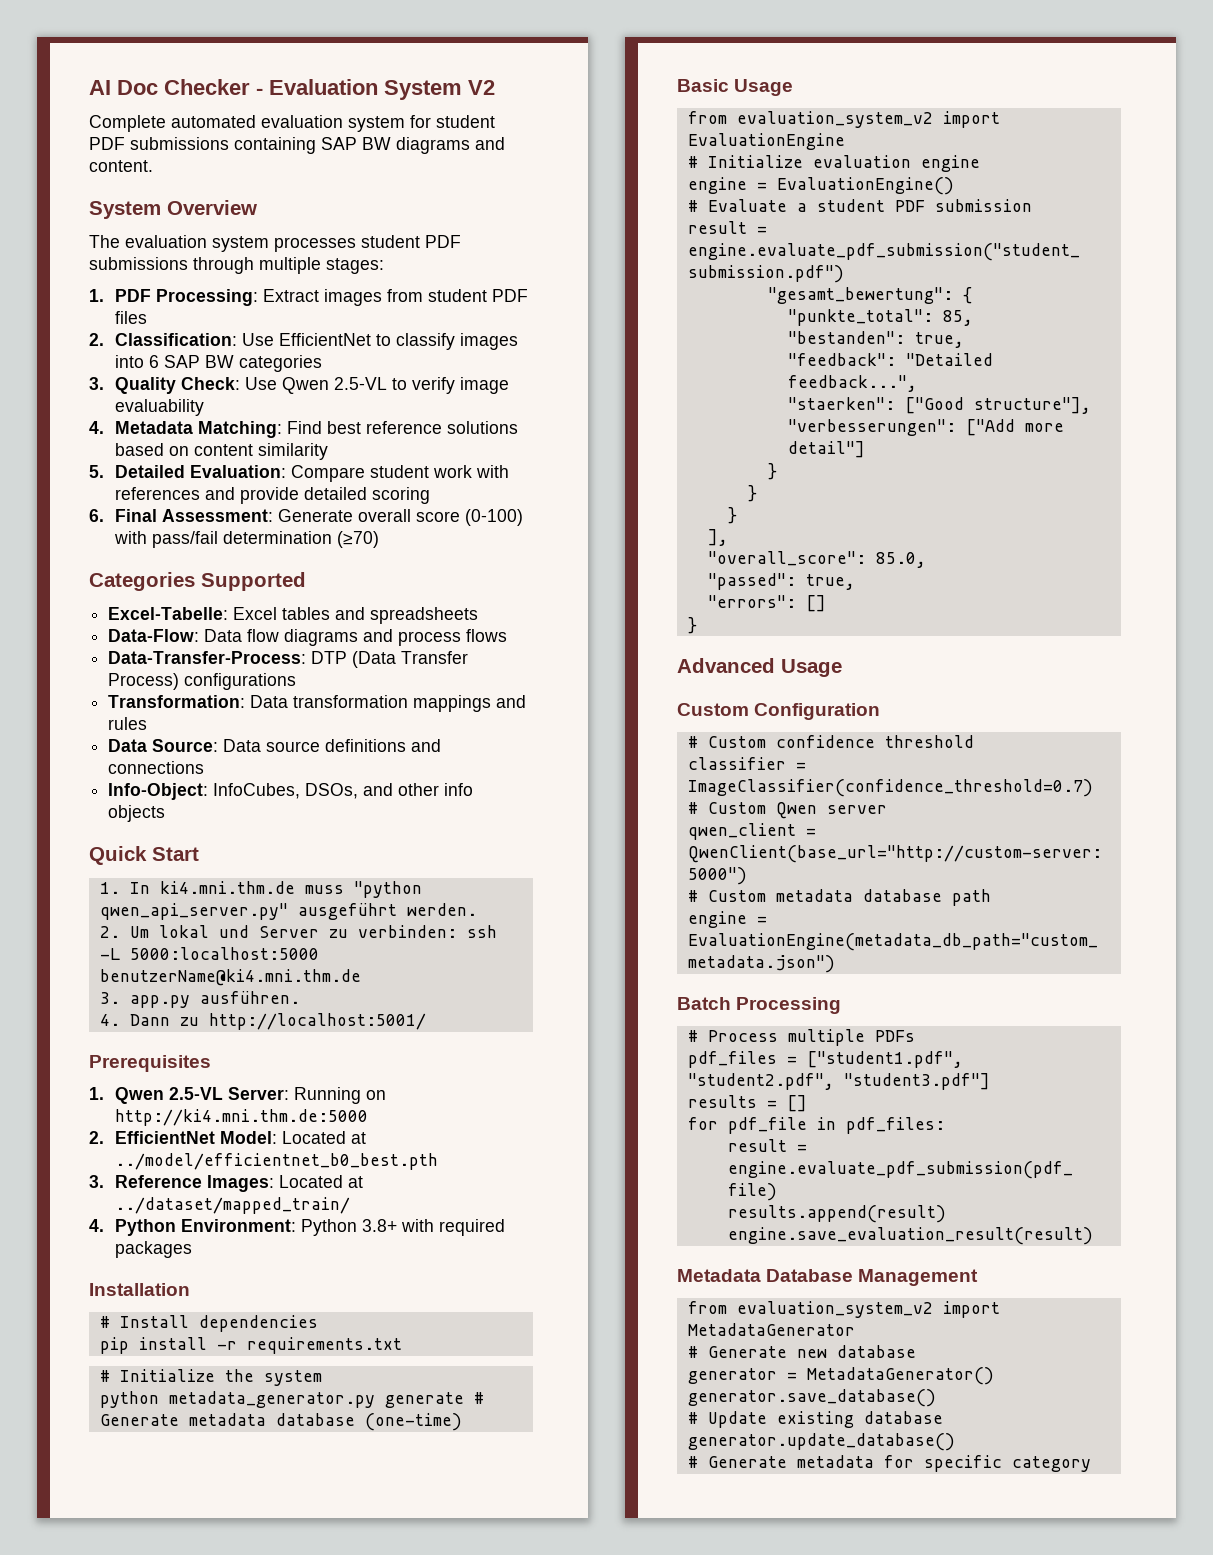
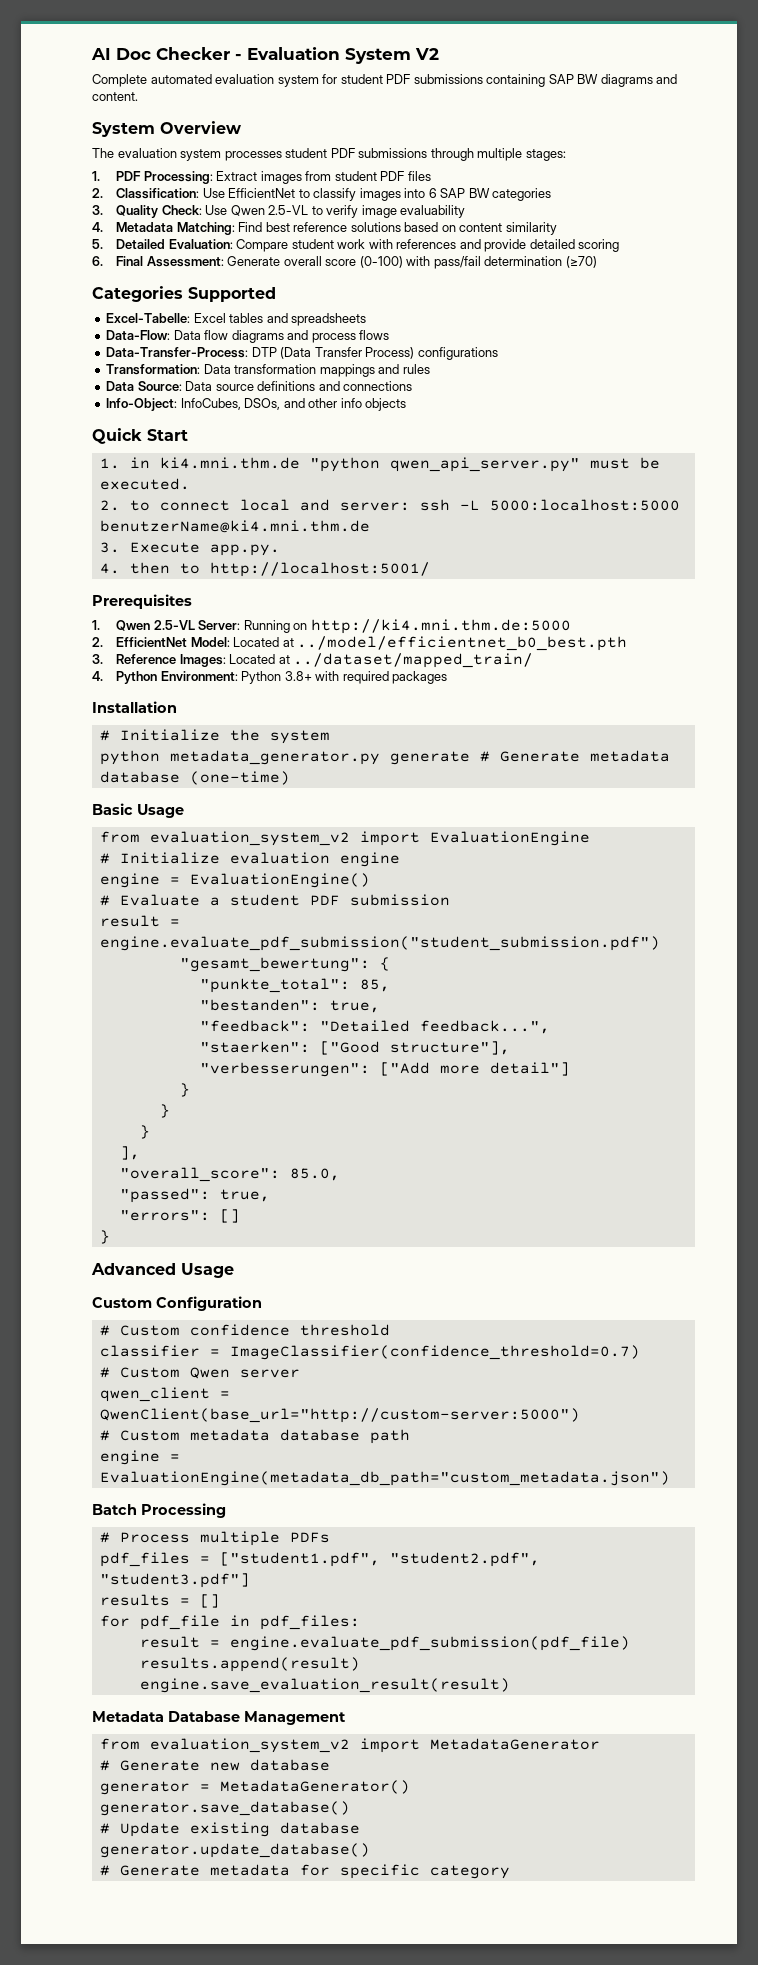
[129,881,422,898] [99,903,477,920] [99,925,457,938] In ki4.mni.thm.de muss "python qwen_api_server.py" ausgeführt werden. // 2. Um lokal und Server zu verbinden: -> [129,457,660,472] [99,478,190,490] [99,499,410,511] in ki4.mni.thm.de "python qwen_api_server.py" must be executed. // 2. to connect local and server:
[129,991,300,1008] [99,1014,199,1026] app.py ausführen. // 4. Dann zu -> [129,542,280,556] [99,562,200,574] Execute app.py. // 4. then to
[99,1315,318,1332] [99,1337,402,1354] // # Install dependencies // pip install -r requirements.txt -> (177, 707) none

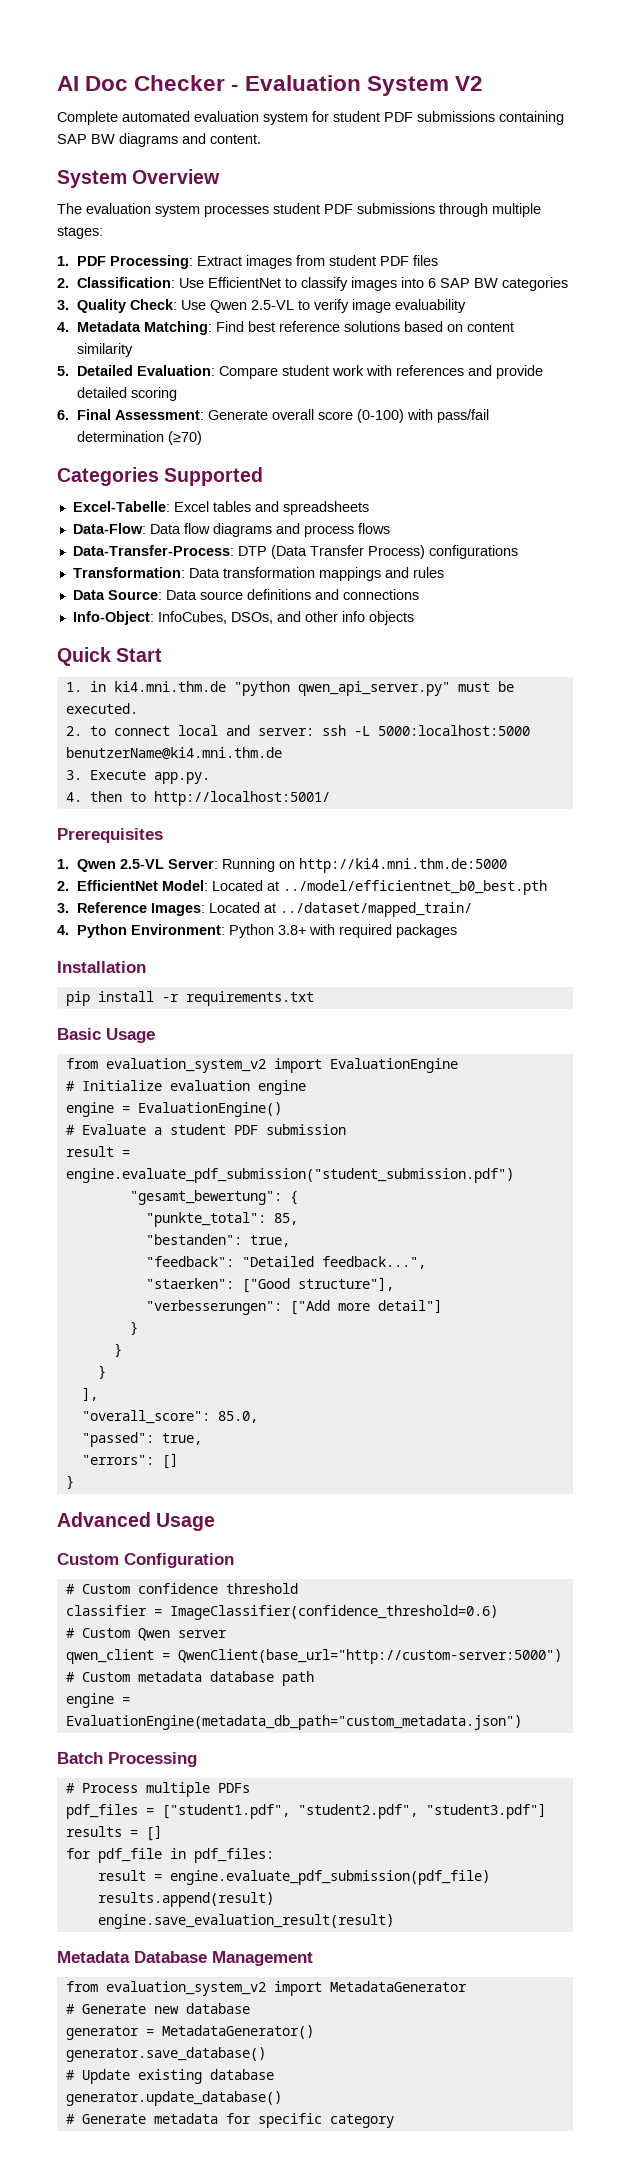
[99,729,330,744] [99,750,670,765] [99,771,290,785] # Initialize the system // python metadata_generator.py generate # Generate metadata database (one-time) -> [65,991,314,1006] pip install -r requirements.txt
[229,1345,640,1360] ImageClassifier(confidence_threshold=0.7) -> [169,1605,498,1620] ImageClassifier(confidence_threshold=0.6)

